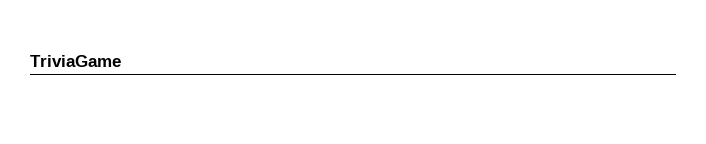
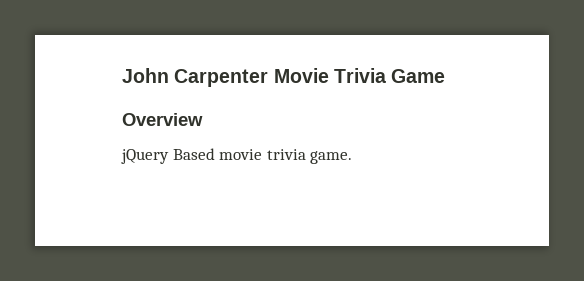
[30,55,121,67] TriviaGame -> [122,68,446,87] [122,113,203,126] [121,148,353,164] John Carpenter Movie Trivia Game // Overview // jQuery Based movie trivia game.

